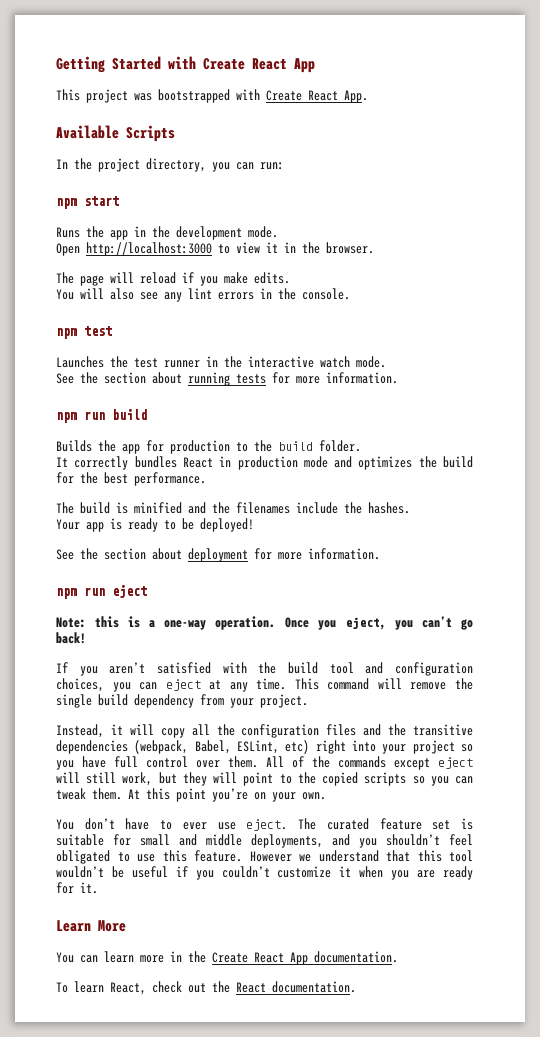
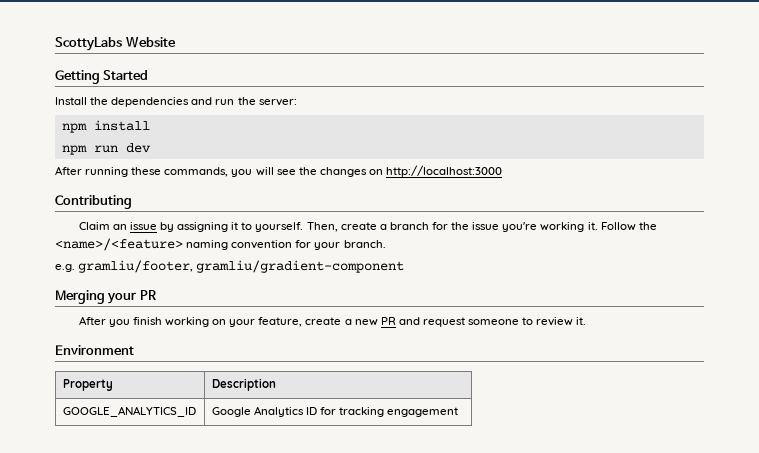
(56, 64) none -> [55,37,176,51] ScottyLabs Website //
[168,56,315,73] [56,89,368,103] [56,125,175,142] [56,158,284,172] [56,196,119,209] [56,226,278,240] [56,242,374,256] [56,272,290,286] [56,288,350,302] [56,326,112,339] [56,356,386,368] [56,372,398,386] [56,409,147,423] [56,440,361,454] [56,456,474,470] [56,472,206,486] [56,502,410,514] [56,518,254,532] [56,548,380,562] [56,585,147,599] [56,616,473,630] [56,632,86,644] [56,662,474,676] [56,678,473,692] [56,694,308,708] [56,724,473,738] [56,740,473,754] [56,756,473,770] [56,772,473,786] [56,788,326,802] [56,818,474,831] [56,834,473,848] [56,850,473,864] [56,866,474,880] [56,882,98,894] [56,920,126,932] [56,951,398,965] [56,981,356,995] with Create React App // This project was bootstrapped with Create React App. // Available Scripts // In the project directory, you can run: // npm start // Runs the app in the development mode. // Open http://localhost:3000 to view it in the browser. // The page will reload if you make edits. // You will also see any lint errors in the console. // npm test // Launches the test runner in the interactive watch mode. // See the section about running tests for more information. // npm run build // Builds the app for production to the build folder. // It correctly bundles React in production mode and optimizes the build for the best performance. // The build is minified and the filenames include the hashes. // Your app is ready to be deployed! // See the section about deployment for more information. // npm run eject // Note: this is a one-way operation. Once you eject, you can’t go back! // If you aren’t satisfied with the build tool and configuration choices, you can eject at any time. This command will remove the single build dependency from your project. // Instead, it will copy all the configuration files and the transitive dependencies (webpack, Babel, ESLint, etc) right into your project so you have full control over them. All of the commands except eject will still work, but they will point to the copied scripts so you can tweak them. At this point you’re on your own. // You don’t have to ever use eject. The curated feature set is suitable for small and middle deployments, and you shouldn’t feel obligated to use this feature. However we understand that this tool wouldn’t be useful if you couldn’t customize it when you are ready for it. // Learn More // You can learn more in the Create React App documentation. // To learn React, check out the React documentation. -> [55,97,297,107] [61,120,150,133] [61,143,151,155] [55,165,503,177] [55,195,132,209] [78,222,657,232] [55,238,386,251] [55,260,405,273] [55,290,156,304] [78,316,587,327] [55,345,134,355] [62,379,113,391] [211,378,276,391] [62,406,196,417] [211,406,459,417] // Install the dependencies and run the server: // npm install // npm run dev // After running these commands, you will see the changes on http://localhost:3000 // Contributing // Claim an issue by assigning it to yourself. Then, create a branch for the issue you're working it. Follow the <name>/<feature> naming convention for your branch. // e.g. gramliu/footer, gramliu/gradient-component // Merging your PR // After you finish working on your feature, create a new PR and request someone to review it. // Environment // Property | Description // GOOGLE_ANALYTICS_ID | Google Analytics ID for tracking engagement

